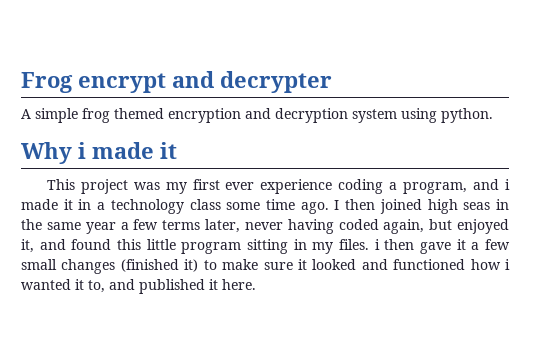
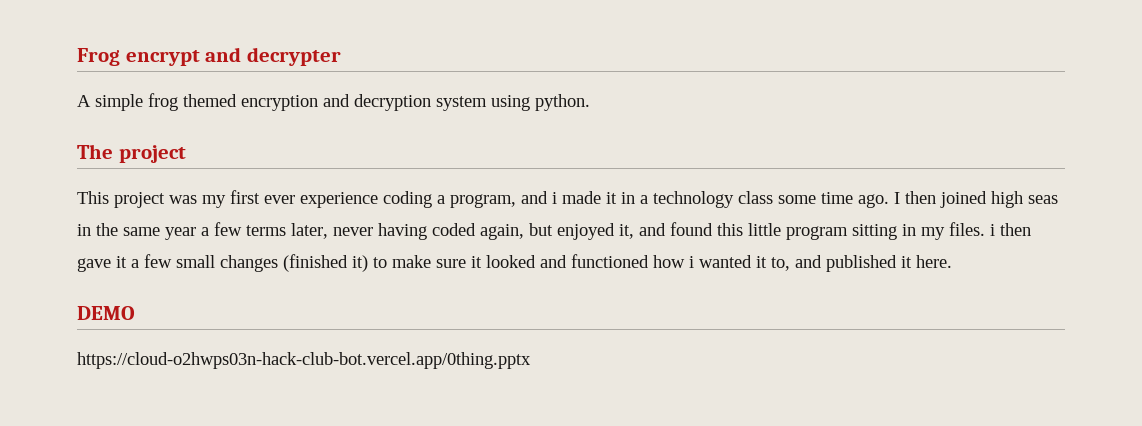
[21,142,177,164] Why i made it -> [77,144,186,163] The project
(256, 284) none -> [77,306,135,320] [77,352,531,369] // DEMO // https://cloud-o2hwps03n-hack-club-bot.vercel.app/0thing.pptx

